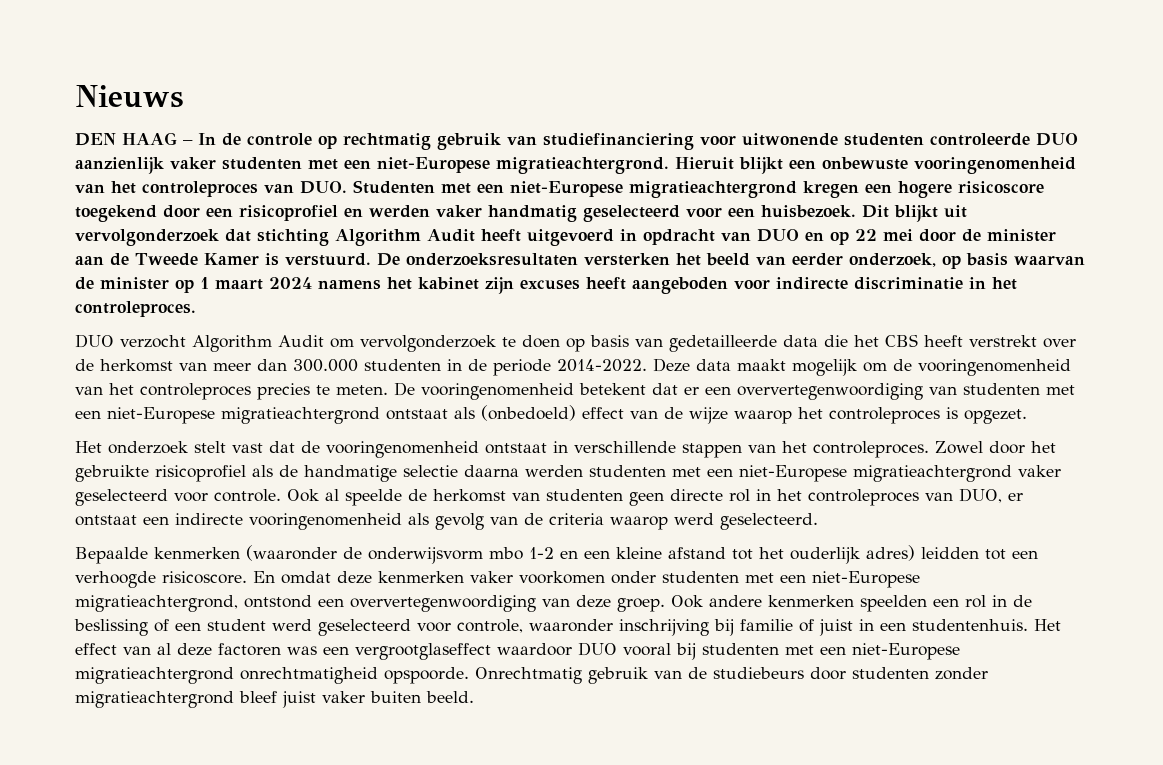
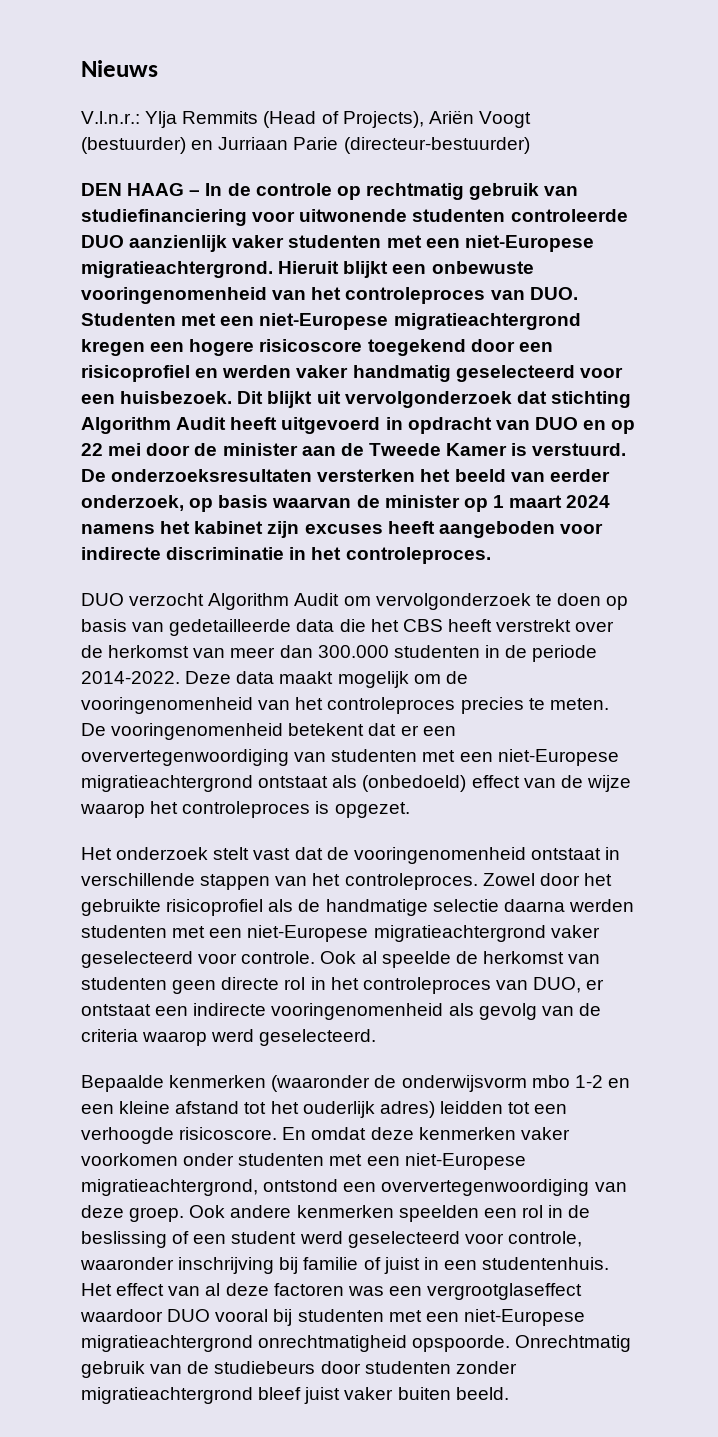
(184, 96) none -> [81,110,531,128] [81,137,530,154] // V.l.n.r.: Ylja Remmits (Head of Projects), Ariën Voogt (bestuurder) en Jurriaan Parie (directeur-bestuurder)

